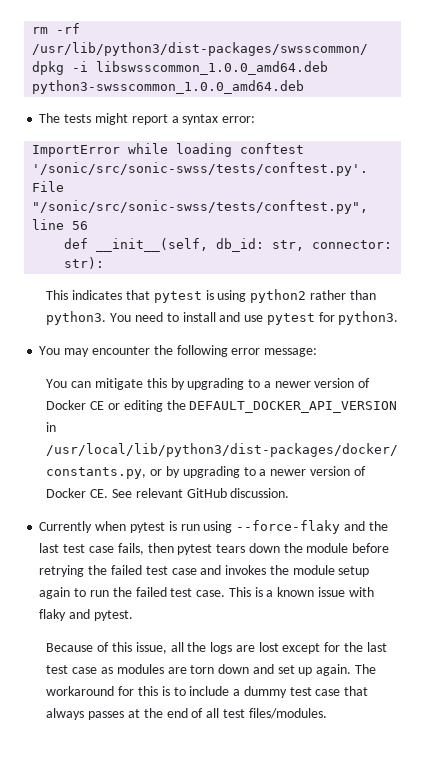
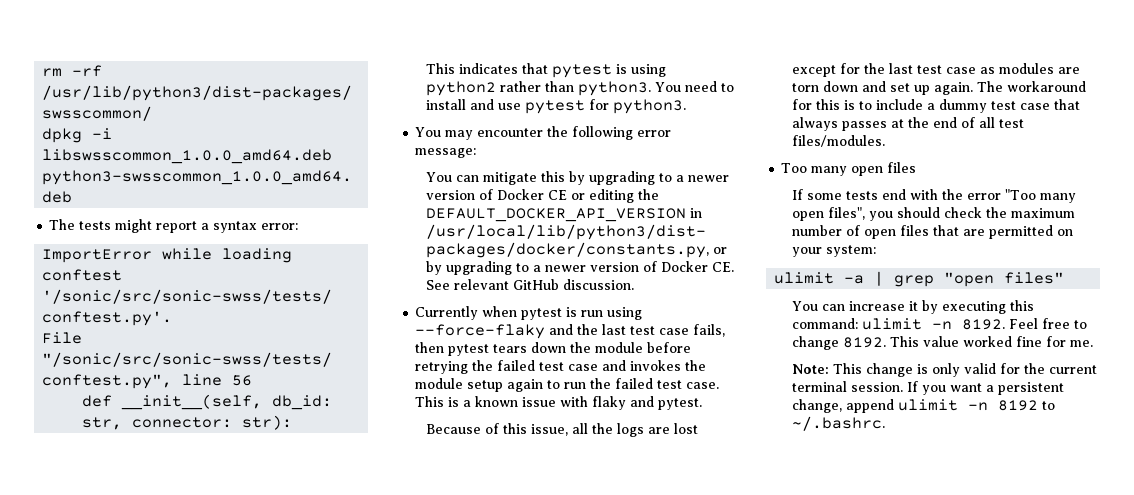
(327, 713) none -> [781,162,917,176] [791,189,1076,203] [791,207,1075,221] [791,225,1073,239] [791,245,876,257] [774,271,1065,287] [791,300,1034,314] [791,318,1087,330] [791,336,1093,350] [791,363,1097,377] [791,381,1064,395] [791,399,1055,413] [791,416,885,431] // Too many open files // If some tests end with the error "Too many open files", you should check the maximum number of open files that are permitted on your system: // ulimit -a | grep "open files" // You can increase it by executing this command: ulimit -n 8192. Feel free to change 8192. This value worked fine for me. // Note: This change is only valid for the current terminal session. If you want a persistent change, append ulimit -n 8192 to ~/.bashrc.

